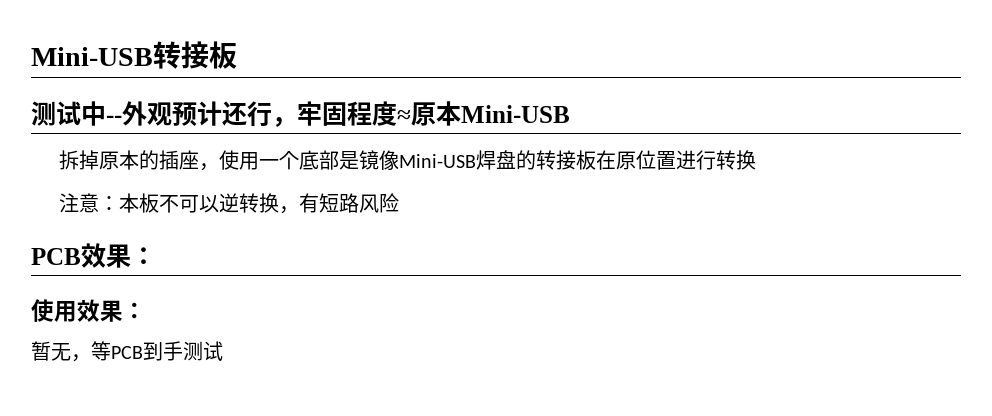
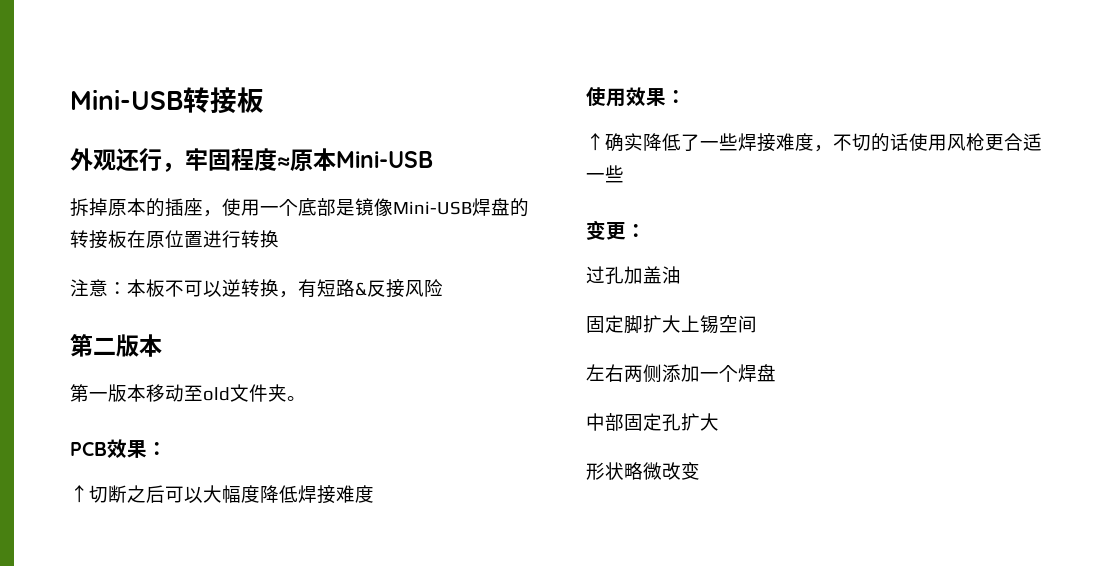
[31,101,222,126] 测试中--外观预计 -> [70,148,116,171] 外观
(360, 203) none -> [355,279,405,298] &反接
[31,243,156,268] [31,299,146,322] [31,341,223,362] PCB效果： // 使用效果： // 暂无，等PCB到手测试 -> [70,334,162,357] [70,384,306,402] [70,439,167,458] [70,485,374,504] [586,87,686,107] [586,133,1042,152] [586,165,624,183] [586,220,646,240] [586,266,681,284] [586,315,757,334] [586,364,776,383] [586,413,719,431] [586,462,700,480] 第二版本 // 第一版本移动至old文件夹。 // PCB效果： // ↑切断之后可以大幅度降低焊接难度 // 使用效果： // ↑确实降低了一些焊接难度，不切的话使用风枪更合适一些 // 变更： // 过孔加盖油 // 固定脚扩大上锡空间 // 左右两侧添加一个焊盘 // 中部固定孔扩大 // 形状略微改变

